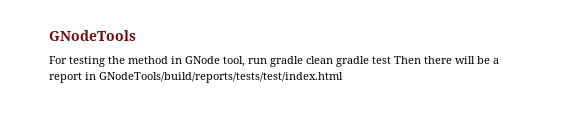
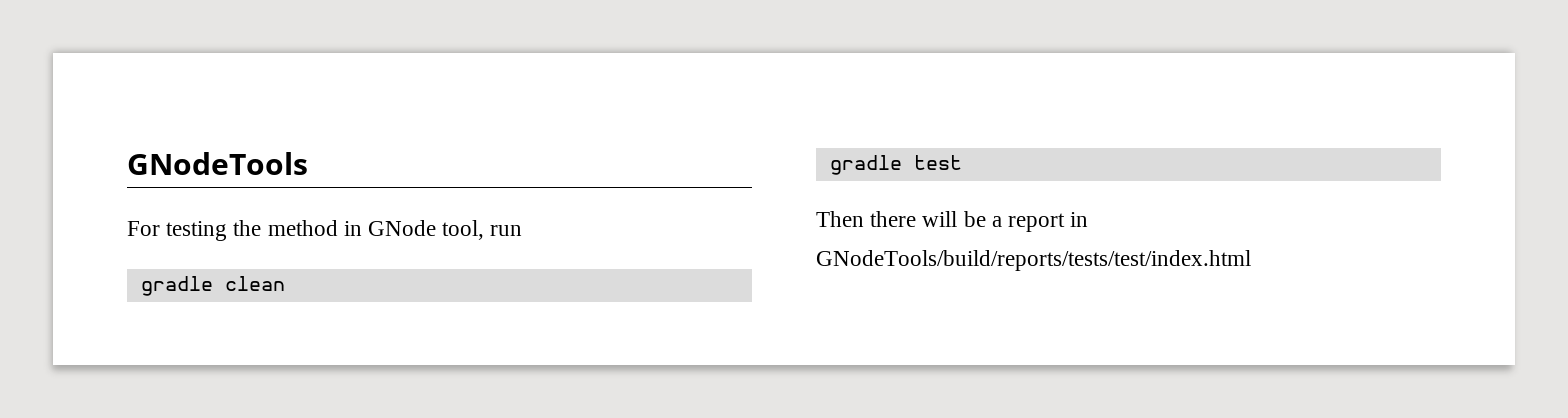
(267, 61) none -> (523, 230) //
(333, 60) none -> (285, 283) //
(391, 60) none -> (962, 162) //

